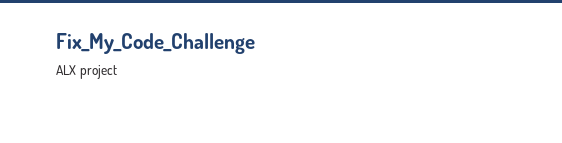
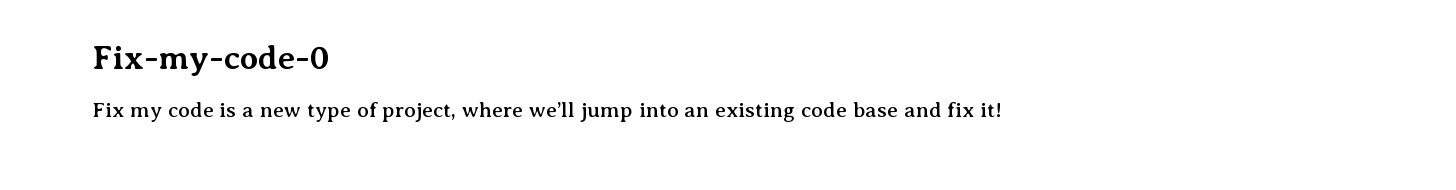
[56,33,255,54] [56,65,117,79] Fix_My_Code_Challenge // ALX project -> [92,45,330,76] [92,102,1003,122] Fix-my-code-0 // Fix my code is a new type of project, where we’ll jump into an existing code base and fix it!

